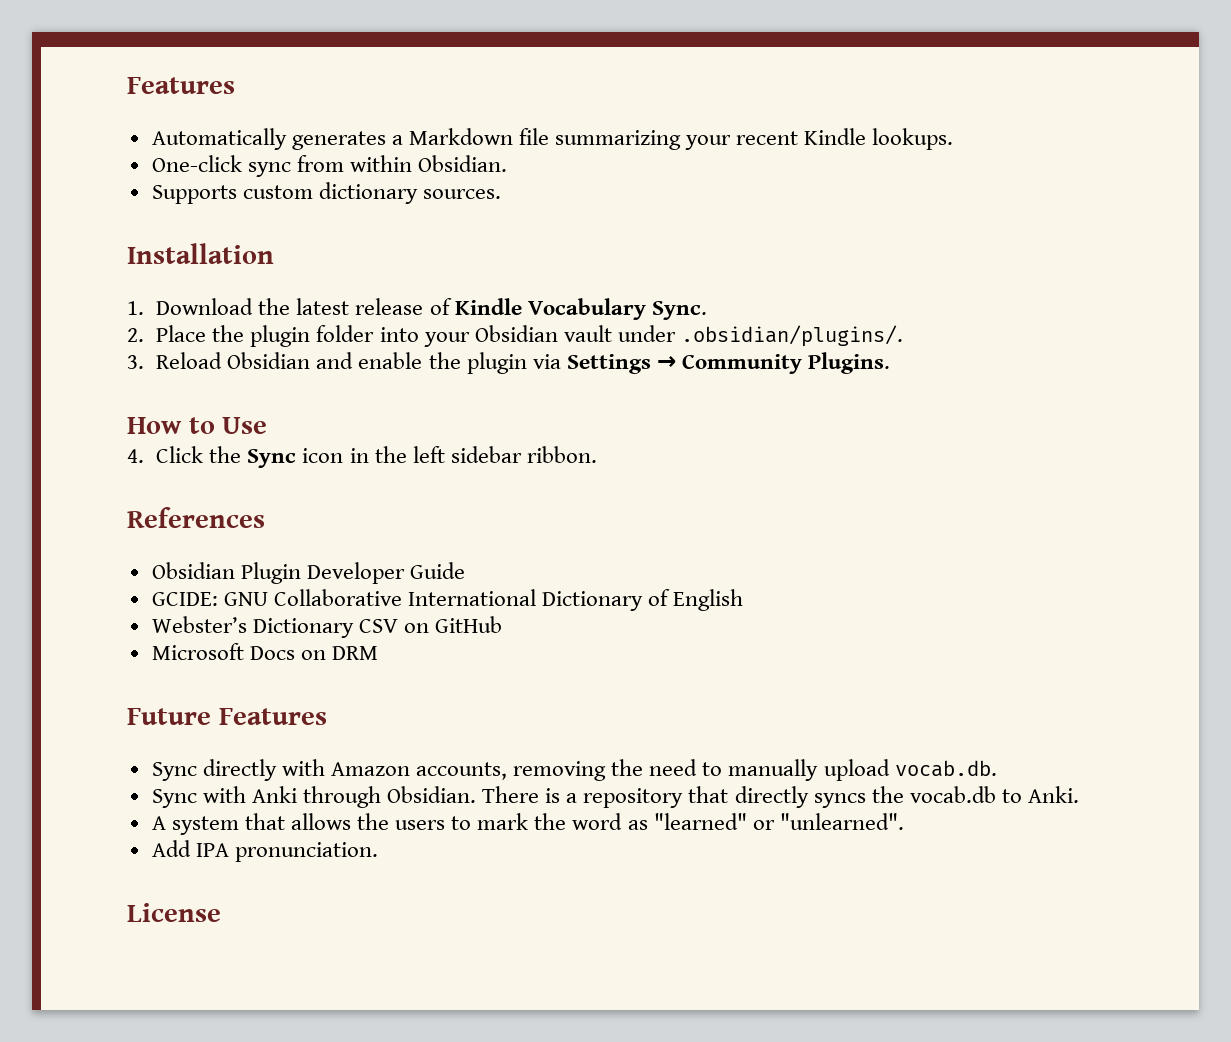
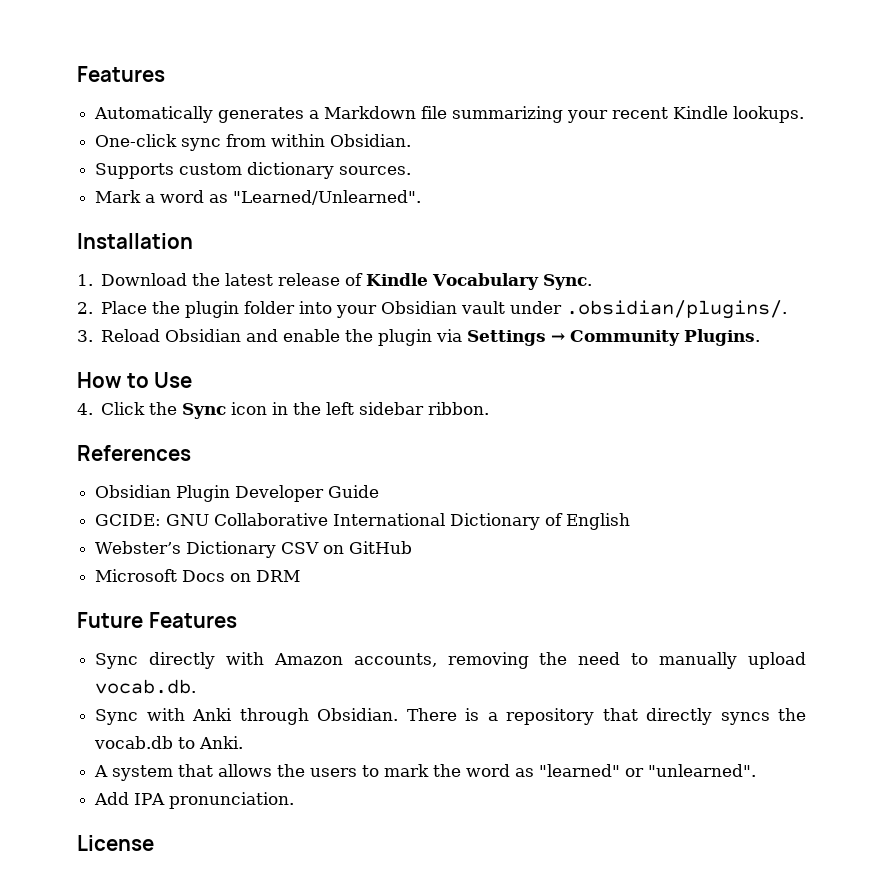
(501, 194) none -> [95,190,422,205] // Mark a word as "Learned/Unlearned".

